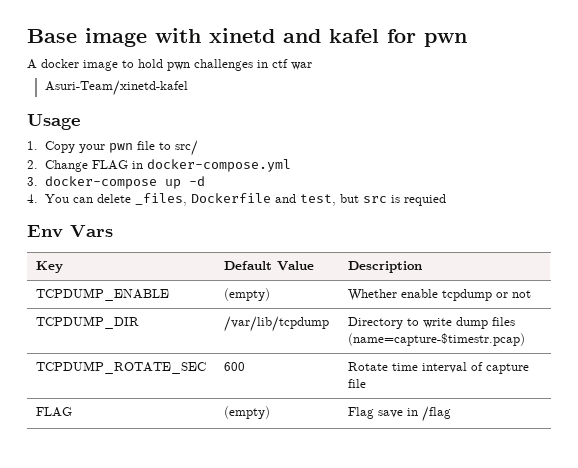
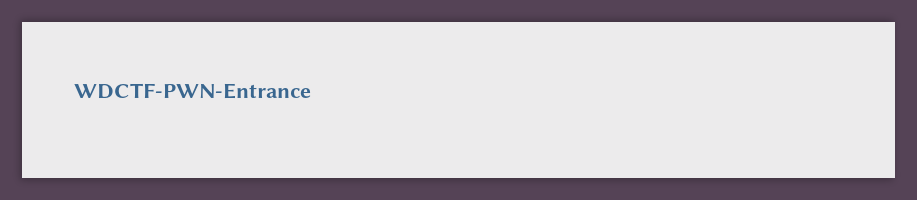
[27,28,467,47] [27,59,312,71] [44,80,188,96] [27,114,80,130] [27,140,198,156] [27,159,291,172] [27,176,205,189] [27,193,446,206] [27,225,113,238] [35,261,63,273] [223,261,314,271] [347,261,422,273] [35,288,169,301] [223,288,270,301] [347,289,531,301] [35,316,139,329] [223,316,329,332] [347,317,515,329] [347,333,525,346] [35,361,206,374] [223,362,245,371] [347,362,529,374] [347,379,366,388] [35,407,72,417] [223,406,270,419] [347,406,451,422] Base image with xinetd and kafel for pwn // A docker image to hold pwn challenges in ctf war // Asuri-Team/xinetd-kafel // Usage // 1. Copy your pwn file to src/ // 2. Change FLAG in docker-compose.yml // 3. docker-compose up -d // 4. You can delete _files, Dockerfile and test, but src is requied // Env Vars // Key | Default Value | Description // TCPDUMP_ENABLE | (empty) | Whether enable tcpdump or not // TCPDUMP_DIR | /var/lib/tcpdump | Directory to write dump files (name=capture-$timestr.pcap) // TCPDUMP_ROTATE_SEC | 600 | Rotate time interval of capture file // FLAG | (empty) | Flag save in /flag -> [74,83,311,99] WDCTF-PWN-Entrance

